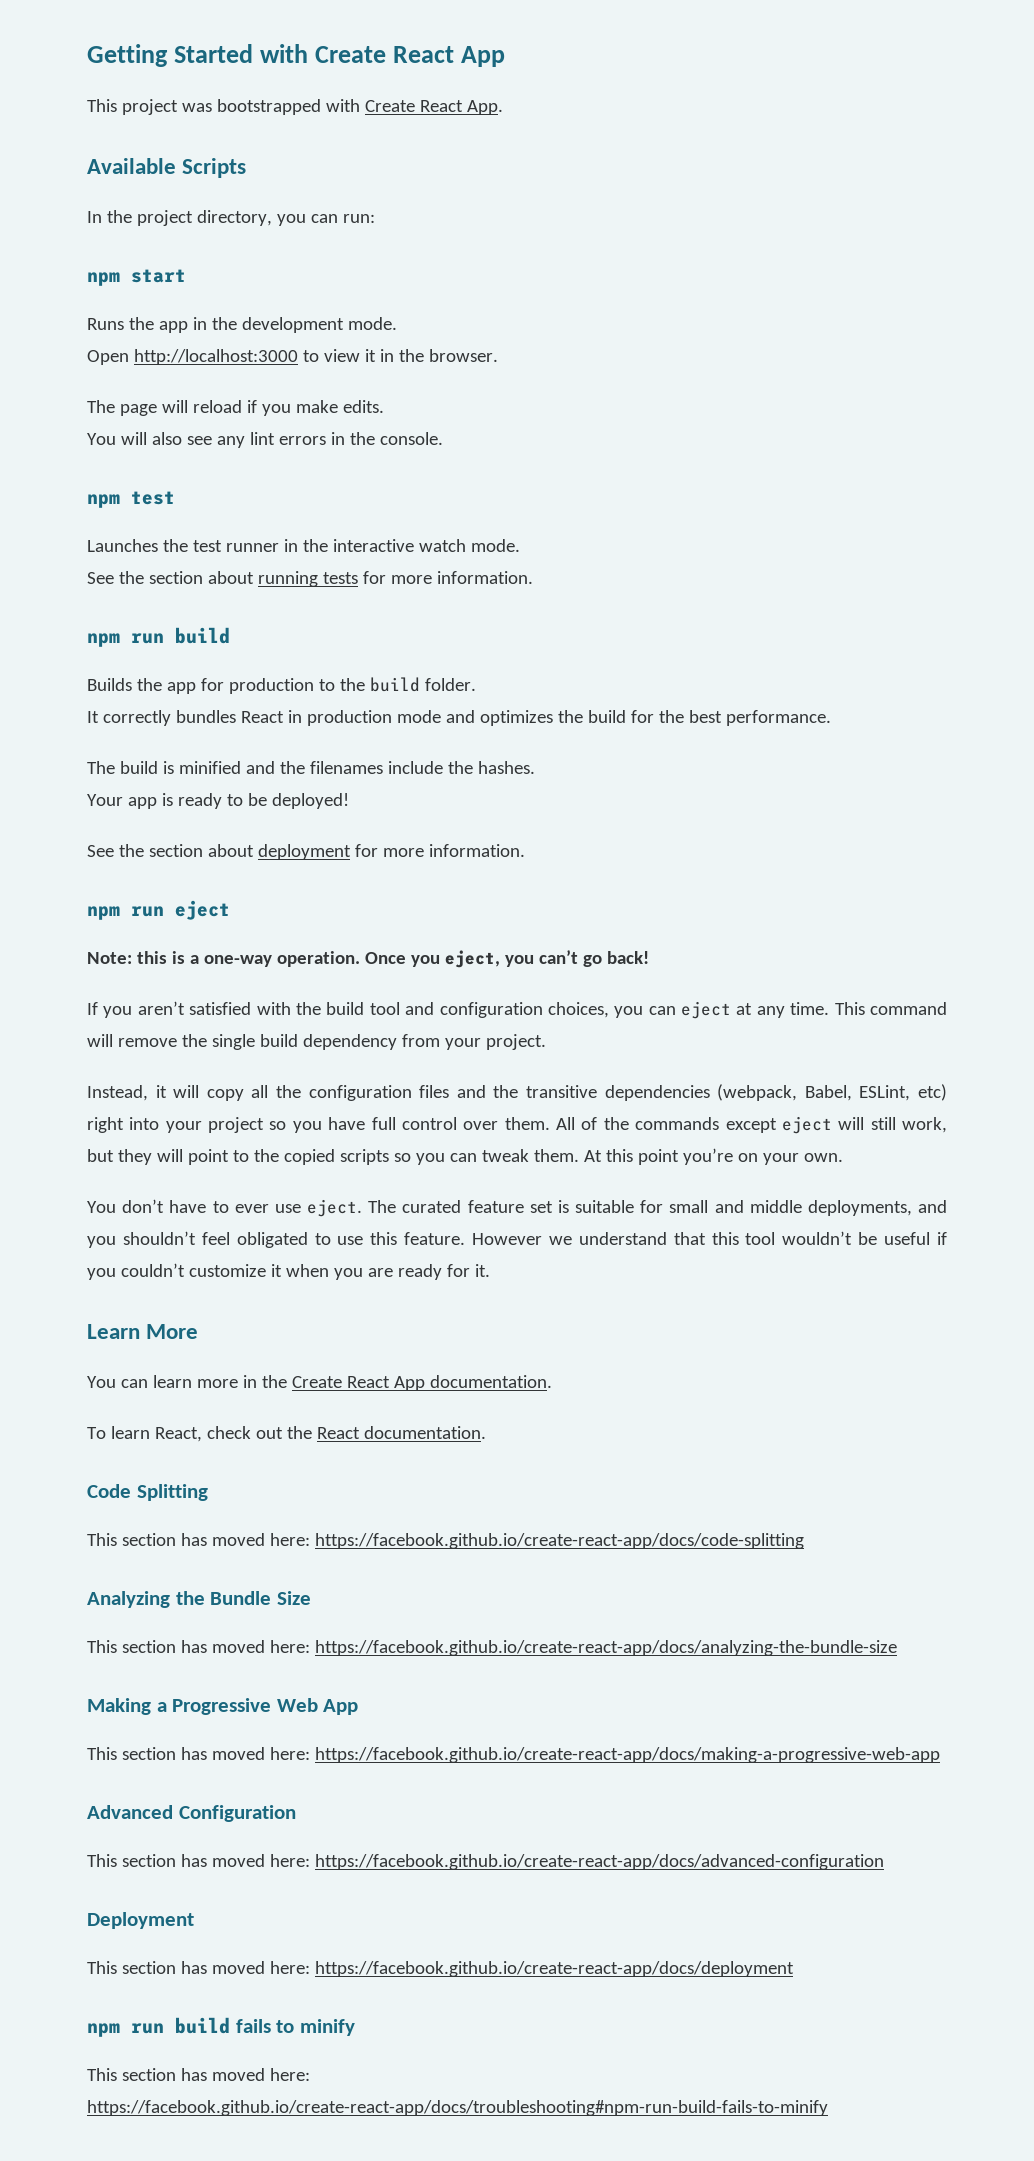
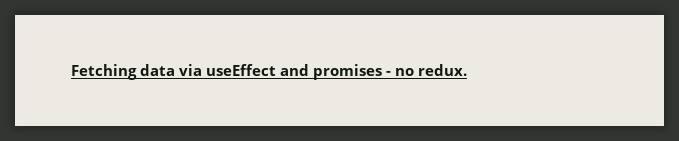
[87,44,506,67] [87,99,503,115] [87,158,247,178] [87,210,375,226] [87,269,186,286] [87,317,397,333] [87,349,498,365] [87,400,384,416] [87,432,443,448] [87,491,175,508] [87,539,520,552] [87,571,533,587] [87,627,230,647] [87,677,476,694] [87,710,831,726] [87,761,535,774] [87,793,349,809] [87,844,525,860] [87,900,230,920] [87,950,649,968] [87,1001,948,1019] [87,1034,546,1050] [87,1084,948,1101] [87,1116,947,1134] [87,1148,843,1165] [87,1199,947,1217] [87,1231,947,1248] [87,1263,490,1280] [87,1324,199,1339] [87,1375,552,1391] [87,1426,486,1442] [87,1484,208,1501] [87,1533,804,1549] [87,1591,311,1608] [87,1640,897,1656] [87,1698,359,1715] [87,1747,940,1763] [87,1805,296,1822] [87,1854,884,1870] [87,1912,194,1929] [87,1961,794,1977] [87,2017,355,2037] [87,2068,310,2081] [87,2100,828,2116] Getting Started with Create React App // This project was bootstrapped with Create React App. // Available Scripts // In the project directory, you can run: // npm start // Runs the app in the development mode. // Open http://localhost:3000 to view it in the browser. // The page will reload if you make edits. // You will also see any lint errors in the console. // npm test // Launches the test runner in the interactive watch mode. // See the section about running tests for more information. // npm run build // Builds the app for production to the build folder. // It correctly bundles React in production mode and optimizes the build for the best performance. // The build is minified and the filenames include the hashes. // Your app is ready to be deployed! // See the section about deployment for more information. // npm run eject // Note: this is a one-way operation. Once you eject, you can’t go back! // If you aren’t satisfied with the build tool and configuration choices, you can eject at any time. This command will remove the single build dependency from your project. // Instead, it will copy all the configuration files and the transitive dependencies (webpack, Babel, ESLint, etc) right into your project so you have full control over them. All of the commands except eject will still work, but they will point to the copied scripts so you can tweak them. At this point you’re on your own. // You don’t have to ever use eject. The curated feature set is suitable for small and middle deployments, and you shouldn’t feel obligated to use this feature. However we understand that this tool wouldn’t be useful if you couldn’t customize it when you are ready for it. // Learn More // You can learn more in the Create React App documentation. // To learn React, check out the React documentation. // Code Splitting // This section has moved here: https://facebook.github.io/create-react-app/docs/code-splitting // Analyzing the Bundle Size // This section has moved here: https://facebook.github.io/create-react-app/docs/analyzing-the-bundle-size // Making a Progressive Web App // This section has moved here: https://facebook.github.io/create-react-app/docs/making-a-progressive-web-app // Advanced Configuration // This section has moved here: https://facebook.github.io/create-react-app/docs/advanced-configuration // Deployment // This section has moved here: https://facebook.github.io/create-react-app/docs/deployment // npm run build fails to minify // This section has moved here: https://facebook.github.io/create-react-app/docs/troubleshooting#npm-run-build-fails-to-minify -> [71,64,467,80] Fetching data via useEffect and promises - no redux.

